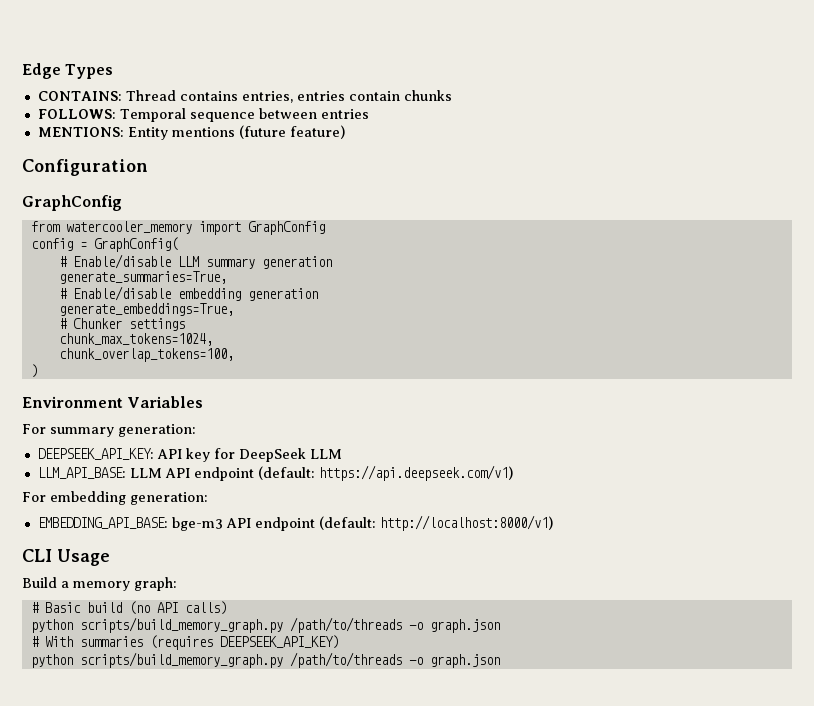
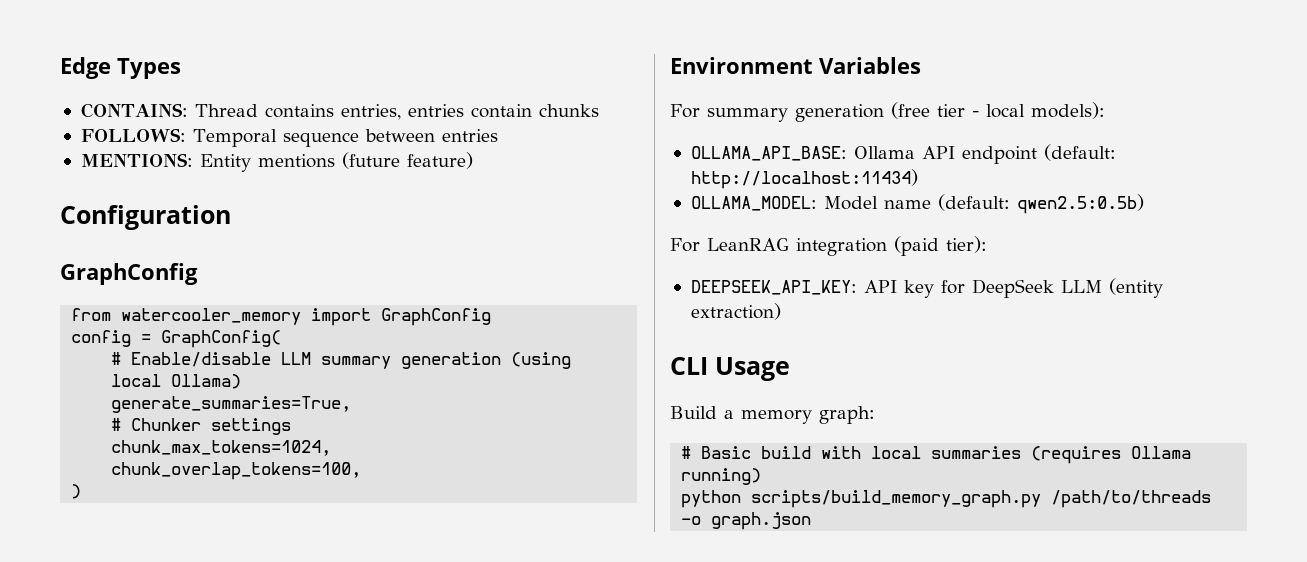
[58,271,227,284] [58,286,318,301] [58,303,234,316] // generate_summaries=True, // # Enable/disable embedding generation // generate_embeddings=True, -> [511,352,572,369] [111,374,242,389] [111,396,352,413] (using local Ollama) // generate_summaries=True,
[118,424,196,437] generation: -> [795,102,1105,122] [690,144,1116,164] [690,169,918,189] [690,194,1144,214] [670,236,987,256] generation (free tier - local models): // OLLAMA_API_BASE: Ollama API endpoint (default: http://localhost:11434) // OLLAMA_MODEL: Model name (default: qwen2.5:0.5b) // For LeanRAG integration (paid tier):
[37,465,513,481] [22,491,208,505] [37,515,553,531] // LLM_API_BASE: LLM API endpoint (default: https://api.deepseek.com/v1) // For embedding generation: // EMBEDDING_API_BASE: bge-m3 API endpoint (default: http://localhost:8000/v1) -> [1108,278,1163,298] [690,303,781,320] (entity extraction)
[128,601,227,615] [30,617,500,633] [30,635,339,650] [30,652,500,668] (no API calls) // python scripts/build_memory_graph.py /path/to/threads -o graph.json // # With summaries (requires DEEPSEEK_API_KEY) // python scripts/build_memory_graph.py /path/to/threads -o graph.json -> [821,446,1192,464] [681,468,762,485] [681,490,1212,508] [681,512,812,530] with local summaries (requires Ollama running) // python scripts/build_memory_graph.py /path/to/threads -o graph.json

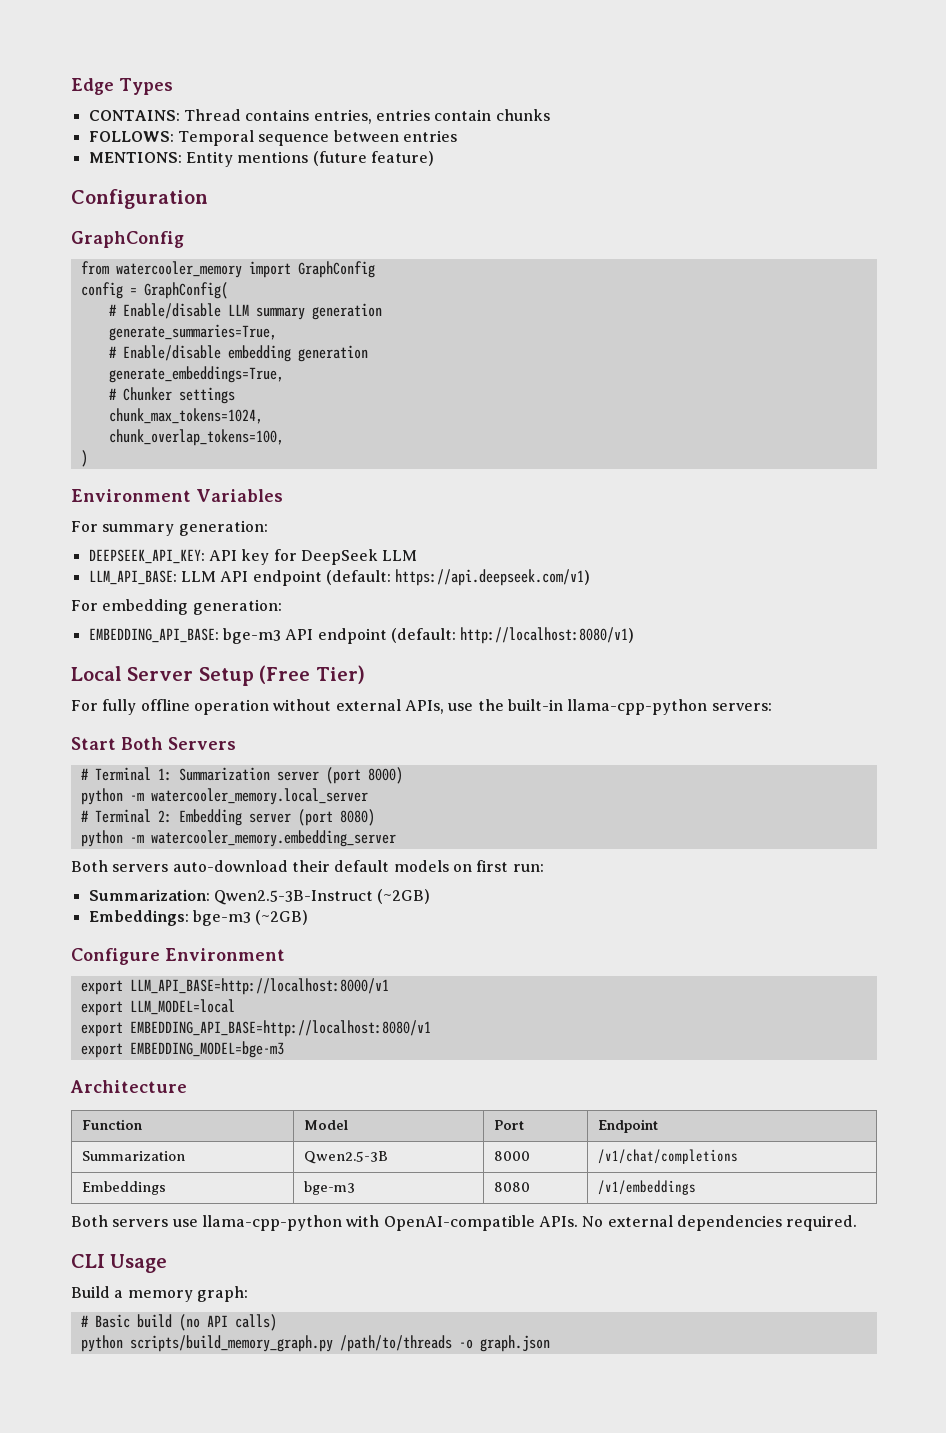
[511,352,572,369] [111,374,242,389] [111,396,352,413] (using local Ollama) // generate_summaries=True, -> [108,324,277,341] [108,345,368,362] [108,366,284,383] // generate_summaries=True, // # Enable/disable embedding generation // generate_embeddings=True,
[795,102,1105,122] [690,144,1116,164] [690,169,918,189] [690,194,1144,214] [670,236,987,256] generation (free tier - local models): // OLLAMA_API_BASE: Ollama API endpoint (default: http://localhost:11434) // OLLAMA_MODEL: Model name (default: qwen2.5:0.5b) // For LeanRAG integration (paid tier): -> [178,520,268,536] generation:
[1108,278,1163,298] [690,303,781,320] (entity extraction) -> [88,569,591,586] [71,599,282,615] [88,627,635,644] [71,665,365,686] [71,699,772,715] [71,737,236,750] [80,767,403,784] [80,788,368,805] [80,809,375,826] [80,830,396,847] [71,860,544,872] [88,889,431,905] [88,910,309,926] [71,948,285,965] [80,978,389,995] [80,999,235,1016] [80,1020,431,1037] [80,1041,284,1058] [70,1080,187,1093] [82,1119,143,1130] [304,1120,349,1130] [494,1120,525,1130] [598,1119,659,1133] [82,1151,186,1161] [304,1151,389,1164] [494,1151,531,1161] [598,1149,739,1164] [82,1181,167,1195] [304,1181,356,1195] [494,1182,531,1192] [598,1180,697,1195] [71,1215,858,1231] // LLM_API_BASE: LLM API endpoint (default: https://api.deepseek.com/v1) // For embedding generation: // EMBEDDING_API_BASE: bge-m3 API endpoint (default: http://localhost:8080/v1) // Local Server Setup (Free Tier) // For fully offline operation without external APIs, use the built-in llama-cpp-python servers: // Start Both Servers // # Terminal 1: Summarization server (port 8000) // python -m watercooler_memory.local_server // # Terminal 2: Embedding server (port 8080) // python -m watercooler_memory.embedding_server // Both servers auto-download their default models on first run: // Summarization: Qwen2.5-3B-Instruct (~2GB) // Embeddings: bge-m3 (~2GB) // Configure Environment // export LLM_API_BASE=http://localhost:8000/v1 // export LLM_MODEL=local // export EMBEDDING_API_BASE=http://localhost:8080/v1 // export EMBEDDING_MODEL=bge-m3 // Architecture // Function | Model | Port | Endpoint // Summarization | Qwen2.5-3B | 8000 | /v1/chat/completions // Embeddings | bge-m3 | 8080 | /v1/embeddings // Both servers use llama-cpp-python with OpenAI-compatible APIs. No external dependencies required.
[821,446,1192,464] [681,468,762,485] with local summaries (requires Ollama running) -> [178,1314,277,1331] (no API calls)

